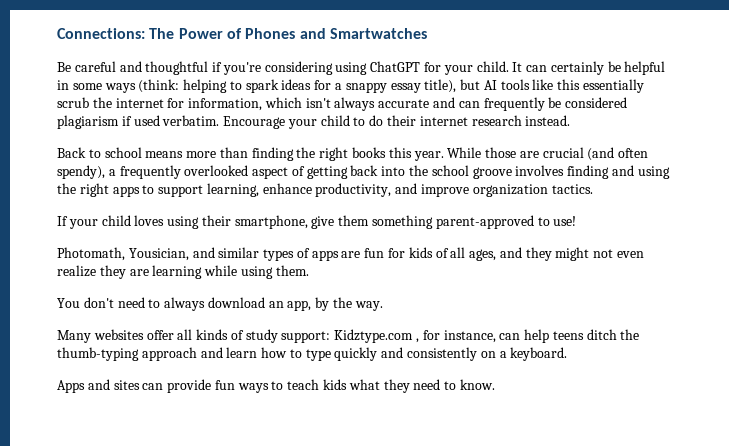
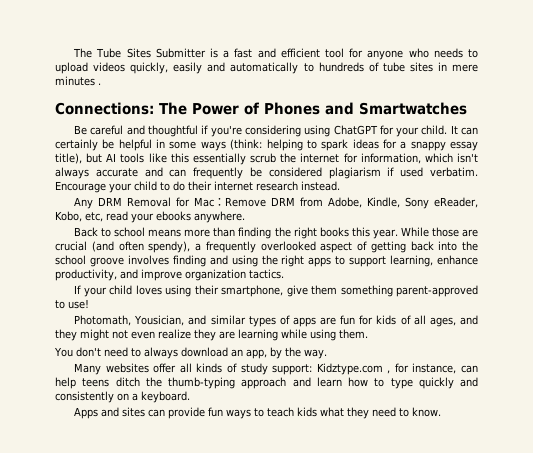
(57, 33) none -> [73,48,478,60] [55,62,478,74] [55,76,101,86] The Tube Sites Submitter is a fast and efficient tool for anyone who needs to upload videos quickly, easily and automatically to hundreds of tube sites in mere minutes . //
(571, 120) none -> [74,197,478,209] [55,211,245,223] // Any DRM Removal for Mac：Remove DRM from Adobe, Kindle, Sony eReader, Kobo, etc, read your ebooks anywhere.

